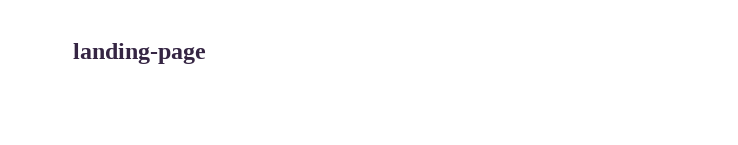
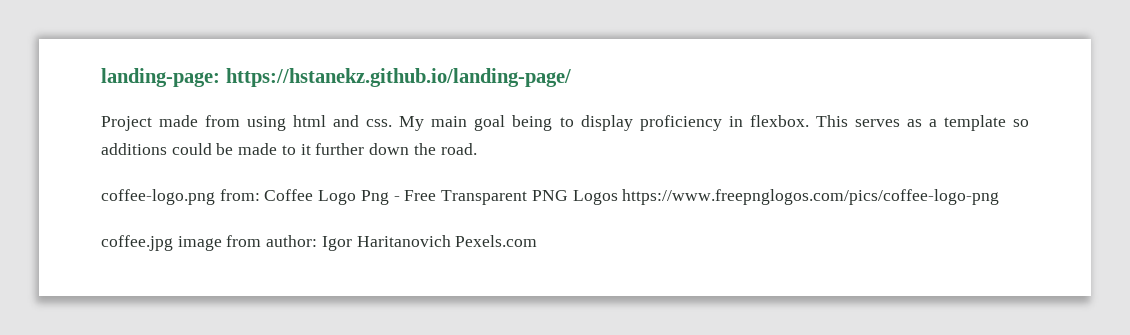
[73,43,206,64] landing-page -> [101,68,571,87] [101,115,1029,131] [101,143,477,155] [101,189,1000,205] [101,235,538,251] landing-page: https://hstanekz.github.io/landing-page/ // Project made from using html and css. My main goal being to display proficiency in flexbox. This serves as a template so additions could be made to it further down the road. // coffee-logo.png from: Coffee Logo Png - Free Transparent PNG Logos https://www.freepnglogos.com/pics/coffee-logo-png // coffee.jpg image from author: Igor Haritanovich Pexels.com

